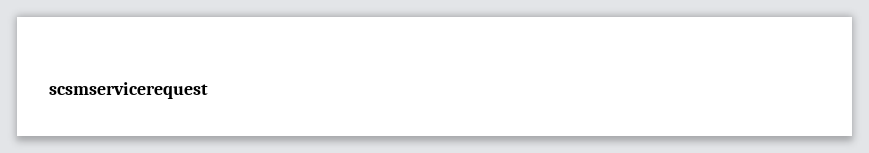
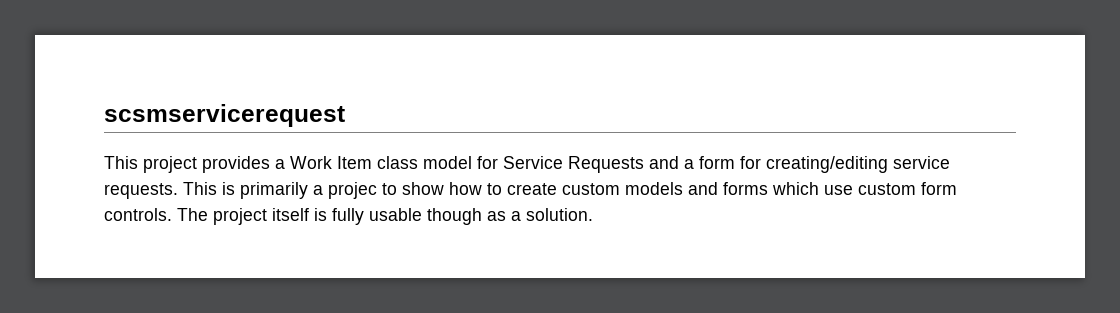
(208, 90) none -> [104,156,950,173] [104,182,957,199] [104,208,593,225] // This project provides a Work Item class model for Service Requests and a form for creating/editing service requests. This is primarily a projec to show how to create custom models and forms which use custom form controls. The project itself is fully usable though as a solution.

